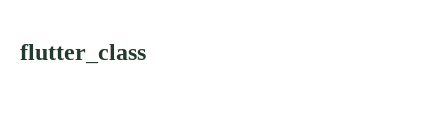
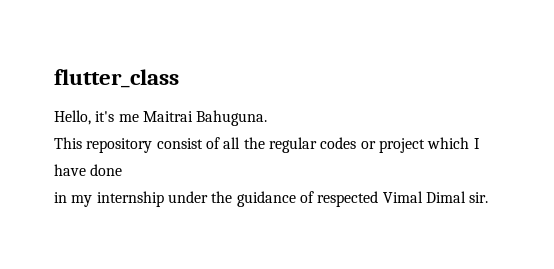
(146, 54) none -> [54,110,268,126] [54,137,480,153] [54,164,123,176] [54,191,489,207] // Hello, it's me Maitrai Bahuguna. // This repository consist of all the regular codes or project which I have done // in my internship under the guidance of respected Vimal Dimal sir.

